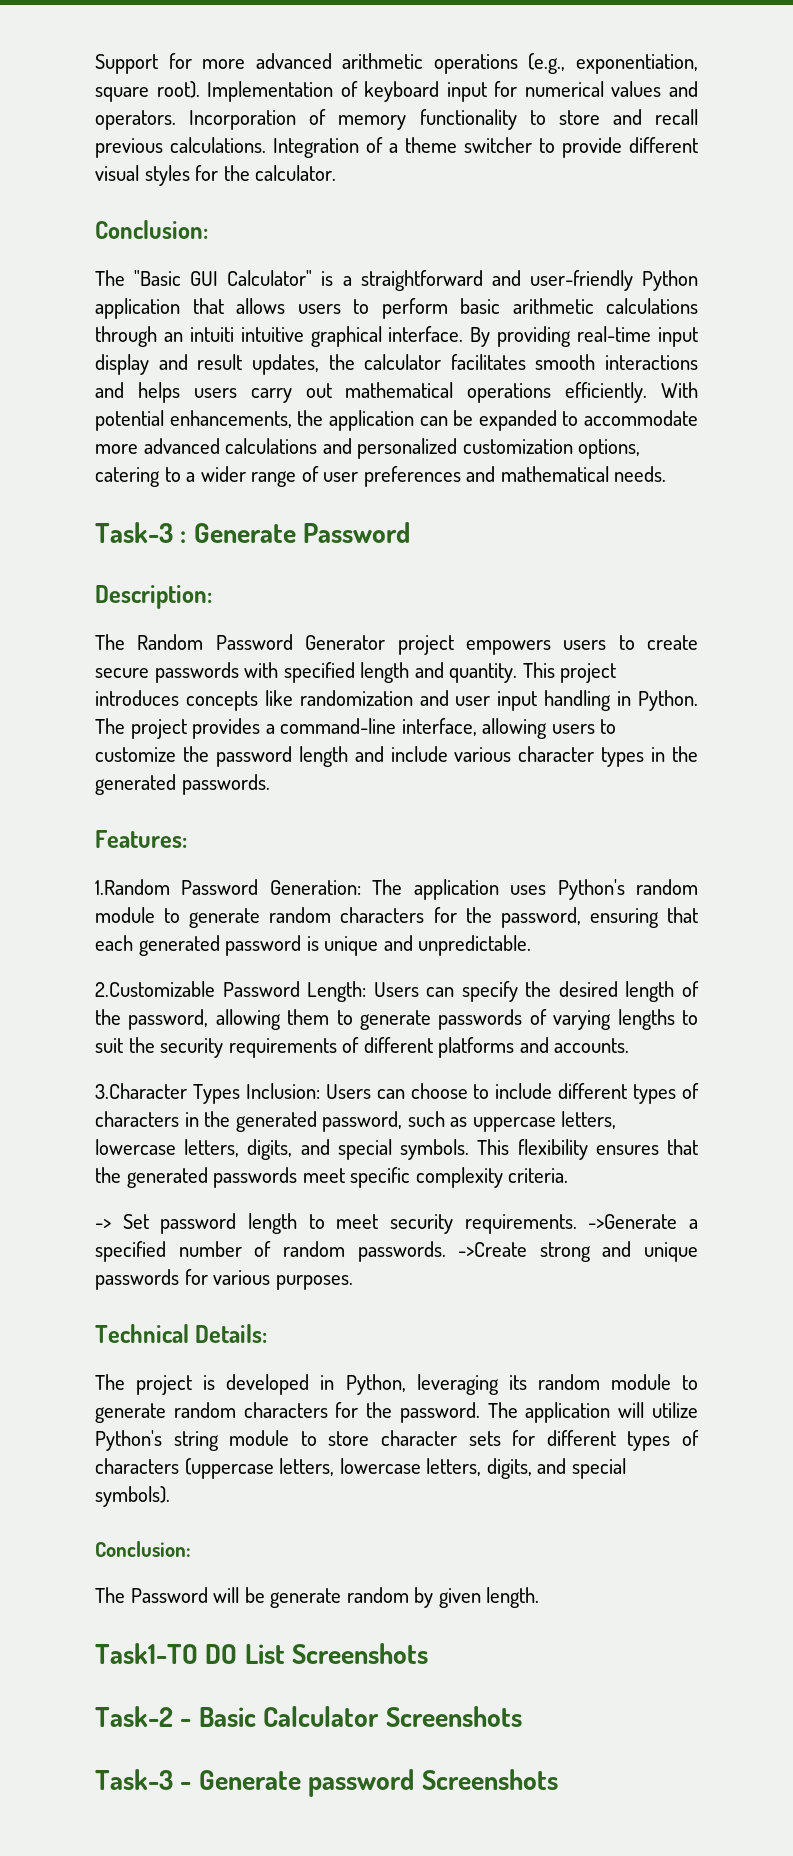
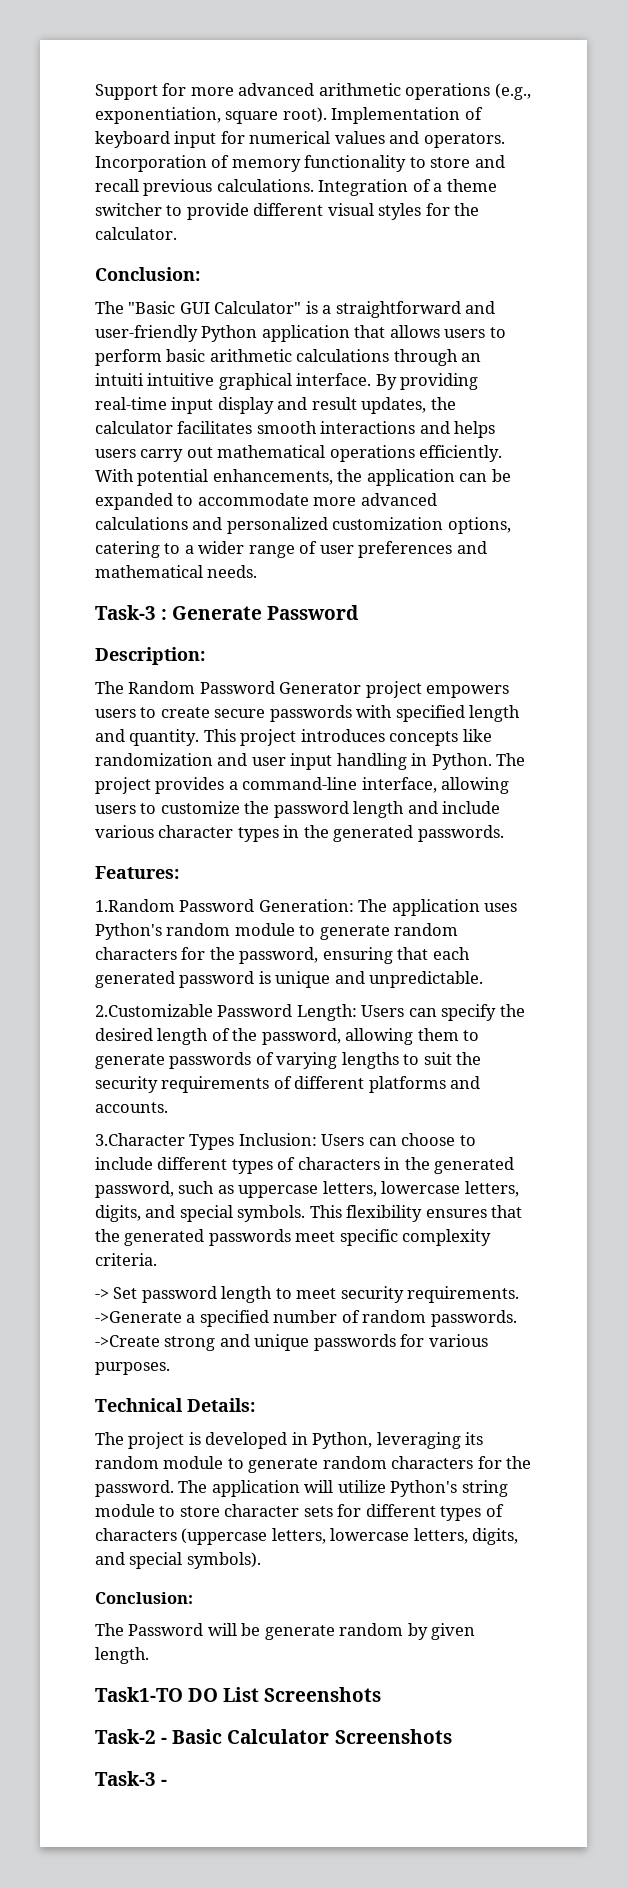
[198,1769,558,1797] Generate password Screenshots -> (168, 1782) none

